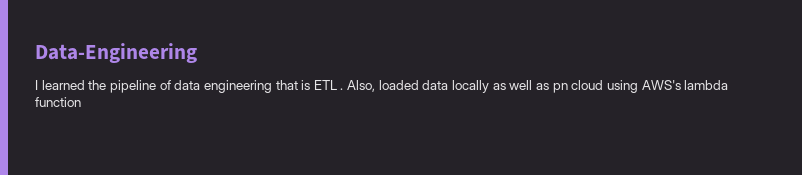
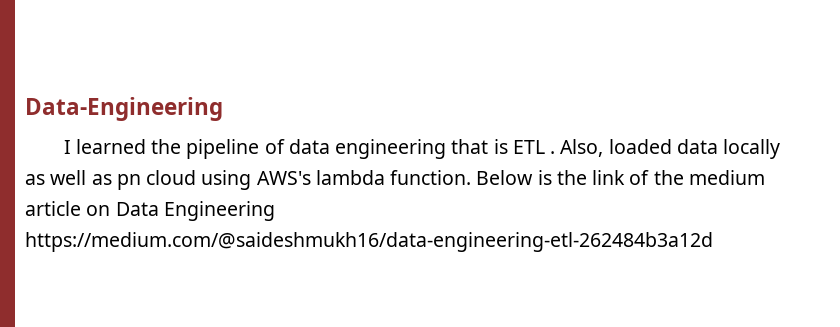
[35,97,81,107] function -> [390,170,765,185] [25,201,275,221] [25,232,713,252] function. Below is the link of the medium article on Data Engineering https://medium.com/@saideshmukh16/data-engineering-etl-262484b3a12d

